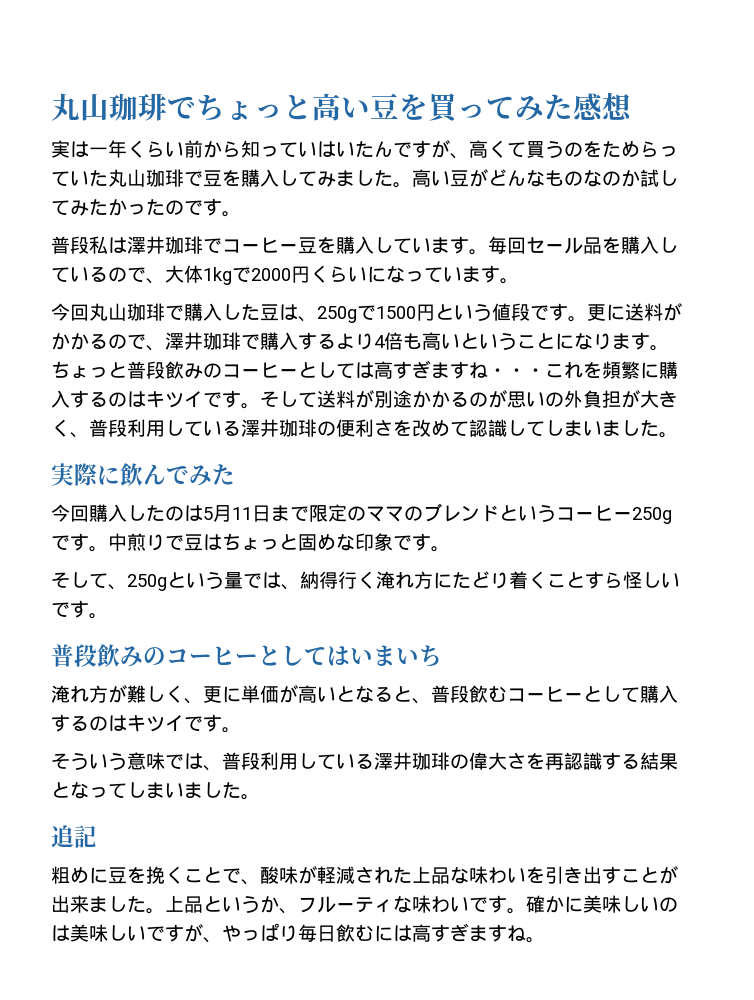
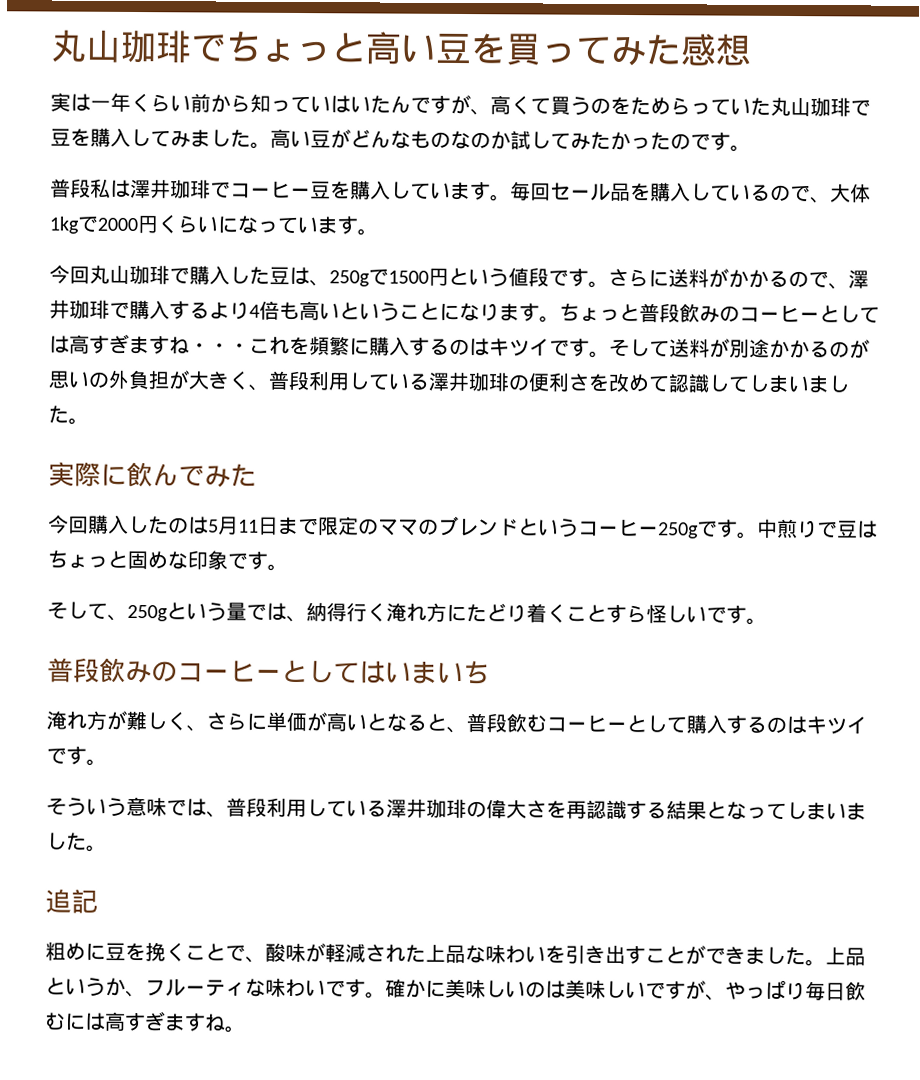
[587,304,606,321] 更 -> [608,268,649,287] さら
[203,686,222,703] 更 -> [206,712,247,730] さら
[51,895,89,913] 出来 -> [705,946,746,965] でき

